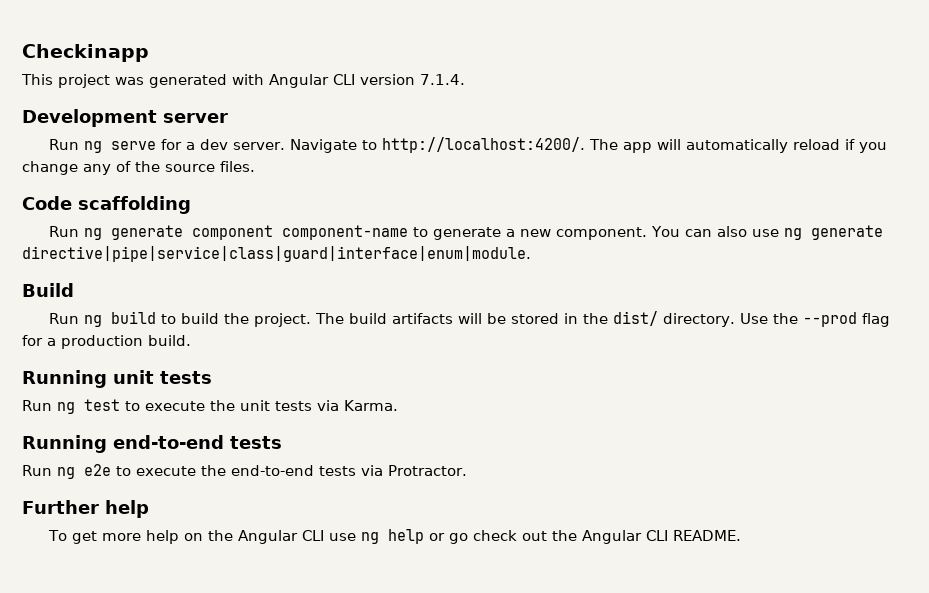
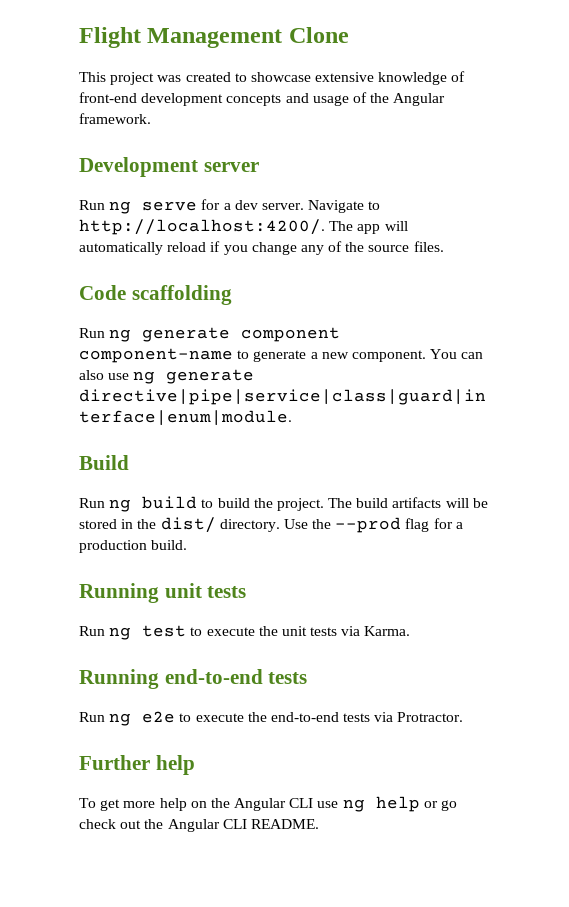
[22,44,149,62] Checkinapp -> [79,27,349,48] Flight Management Clone
[149,74,465,88] generated with Angular CLI version 7.1.4. -> [185,71,466,85] [79,92,446,106] [79,113,151,124] created to showcase extensive knowledge of front-end development concepts and usage of the Angular framework.

